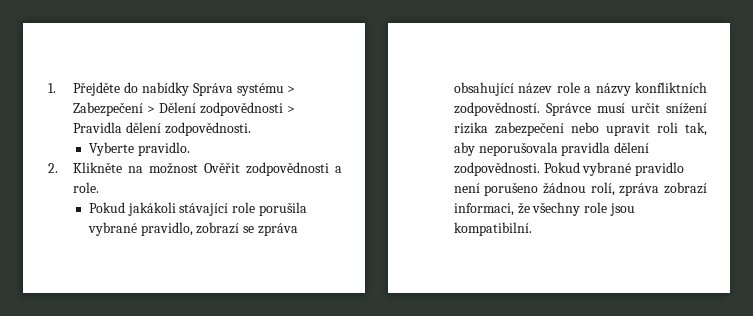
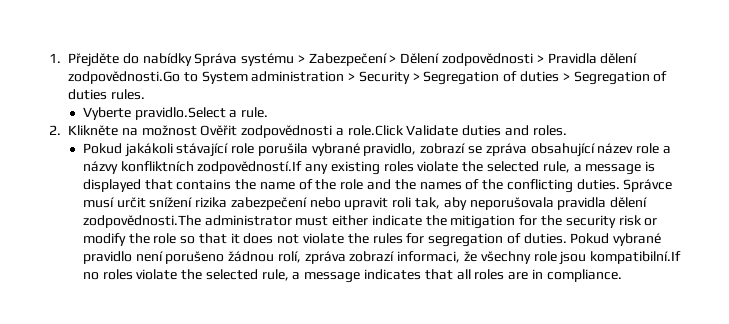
[164,122,251,136] [88,142,190,156] zodpovědnosti. // Vyberte pravidlo. -> [68,71,668,85] [68,89,145,100] [82,107,269,120] zodpovědnosti.Go to System administration > Security > Segregation of duties > Segregation of duties rules. // Vyberte pravidlo.Select a rule.
[73,182,100,193] role. -> [347,125,567,136] role.Click Validate duties and roles.
[453,102,540,116] zodpovědností. -> [197,161,656,175] [82,179,620,193] zodpovědností.If any existing roles violate the selected rule, a message is displayed that contains the name of the role and the names of the conflicting duties.
[453,162,540,176] zodpovědnosti. -> [82,215,658,229] [82,233,567,247] zodpovědnosti.The administrator must either indicate the mitigation for the security risk or modify the role so that it does not violate the rules for segregation of duties.
[453,222,532,236] kompatibilní. -> [590,251,682,264] [82,269,622,283] kompatibilní.If no roles violate the selected rule, a message indicates that all roles are in compliance.

